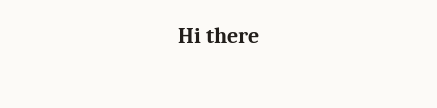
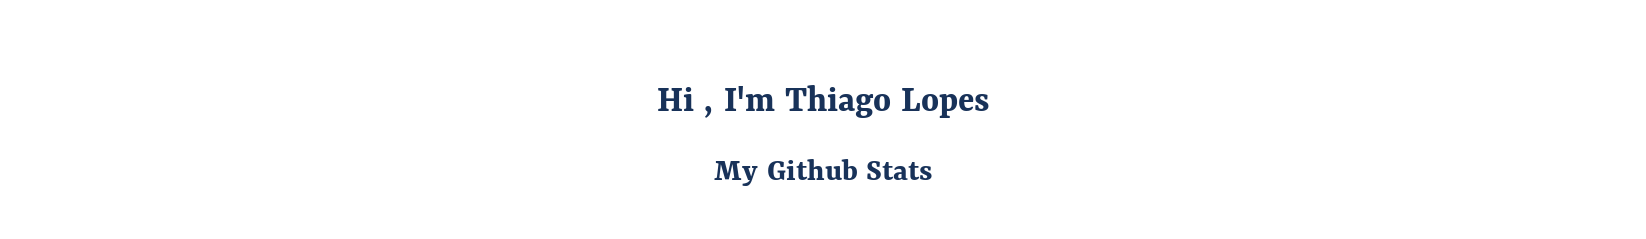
[206,27,260,43] there -> [704,85,990,118] [713,159,933,186] , I'm Thiago Lopes // My Github Stats

